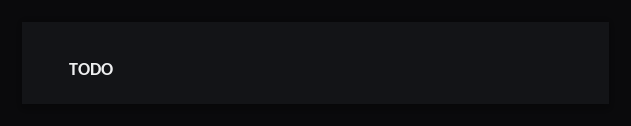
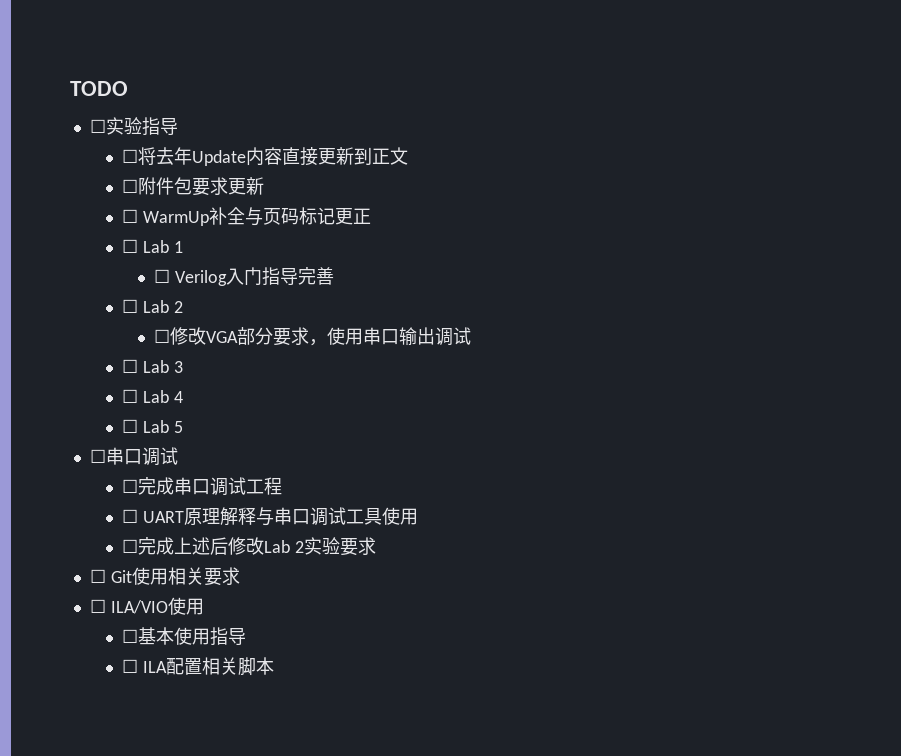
(113, 69) none -> [89,117,178,136] [122,147,409,166] [122,177,265,196] [122,207,371,226] [122,239,183,253] [154,267,335,286] [122,299,183,313] [154,327,472,346] [122,359,183,373] [122,389,183,403] [122,419,183,433] [89,447,178,466] [122,477,283,496] [122,507,418,526] [122,537,376,556] [89,567,240,586] [89,597,204,615] [122,627,247,646] [122,657,274,676] // ☐实验指导 // ☐将去年Update内容直接更新到正文 // ☐附件包要求更新 // ☐ WarmUp补全与页码标记更正 // ☐ Lab 1 // ☐ Verilog入门指导完善 // ☐ Lab 2 // ☐修改VGA部分要求，使用串口输出调试 // ☐ Lab 3 // ☐ Lab 4 // ☐ Lab 5 // ☐串口调试 // ☐完成串口调试工程 // ☐ UART原理解释与串口调试工具使用 // ☐完成上述后修改Lab 2实验要求 // ☐ Git使用相关要求 // ☐ ILA/VIO使用 // ☐基本使用指导 // ☐ ILA配置相关脚本

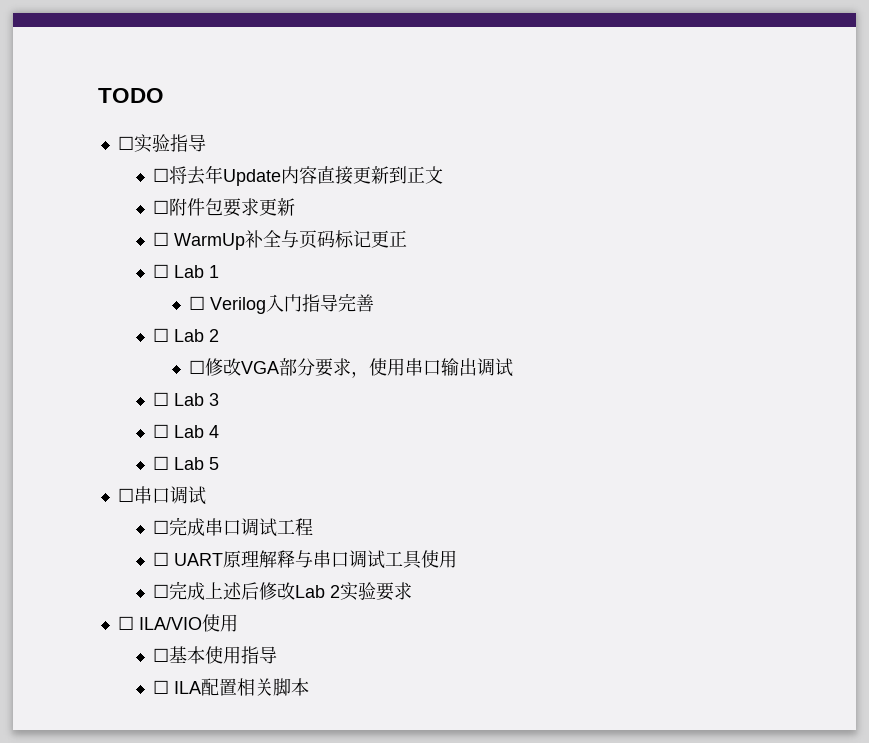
[89,567,240,586] // ☐ Git使用相关要求 -> (413, 591) none

